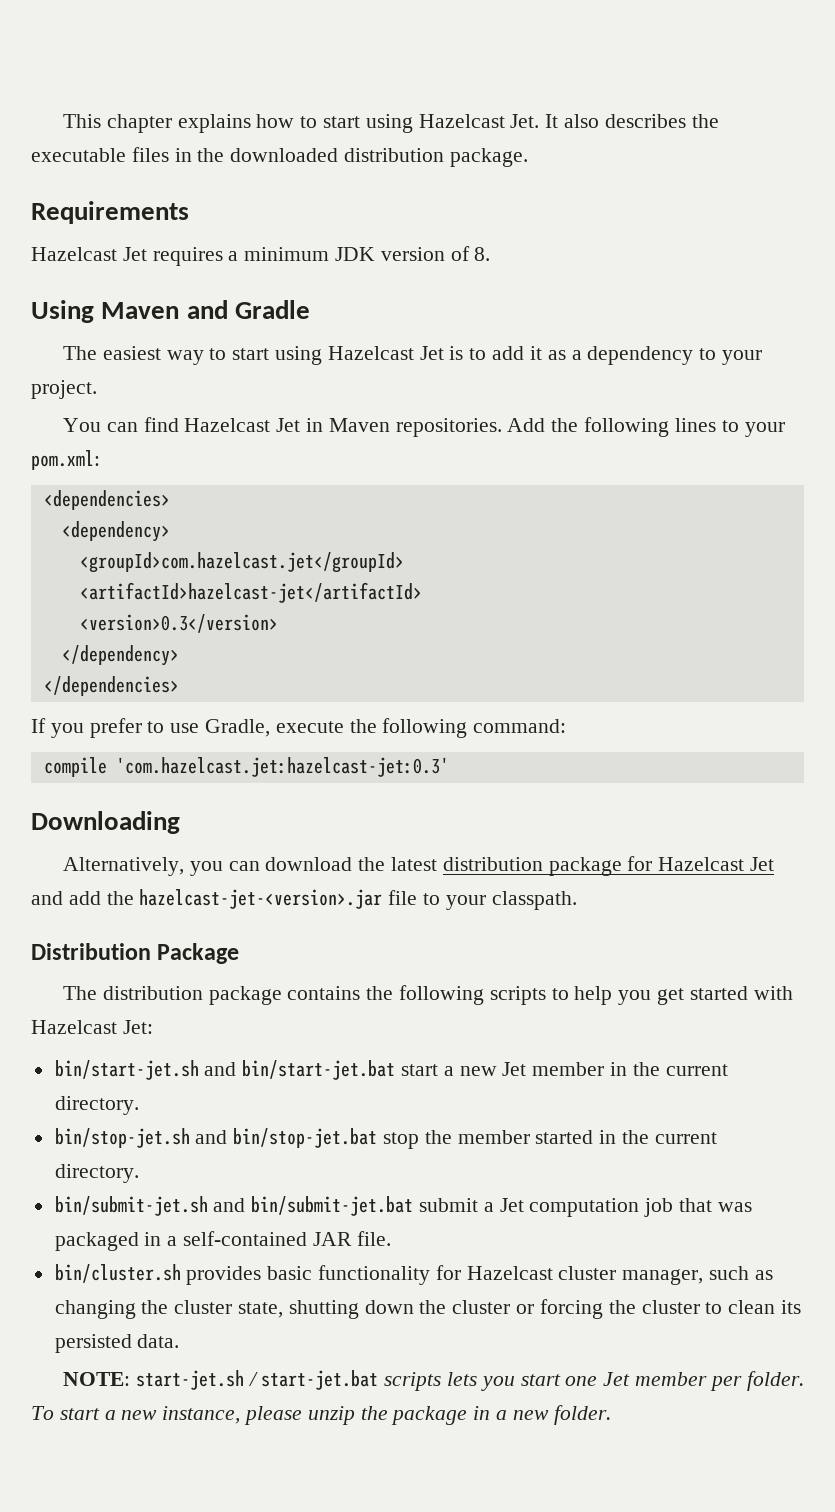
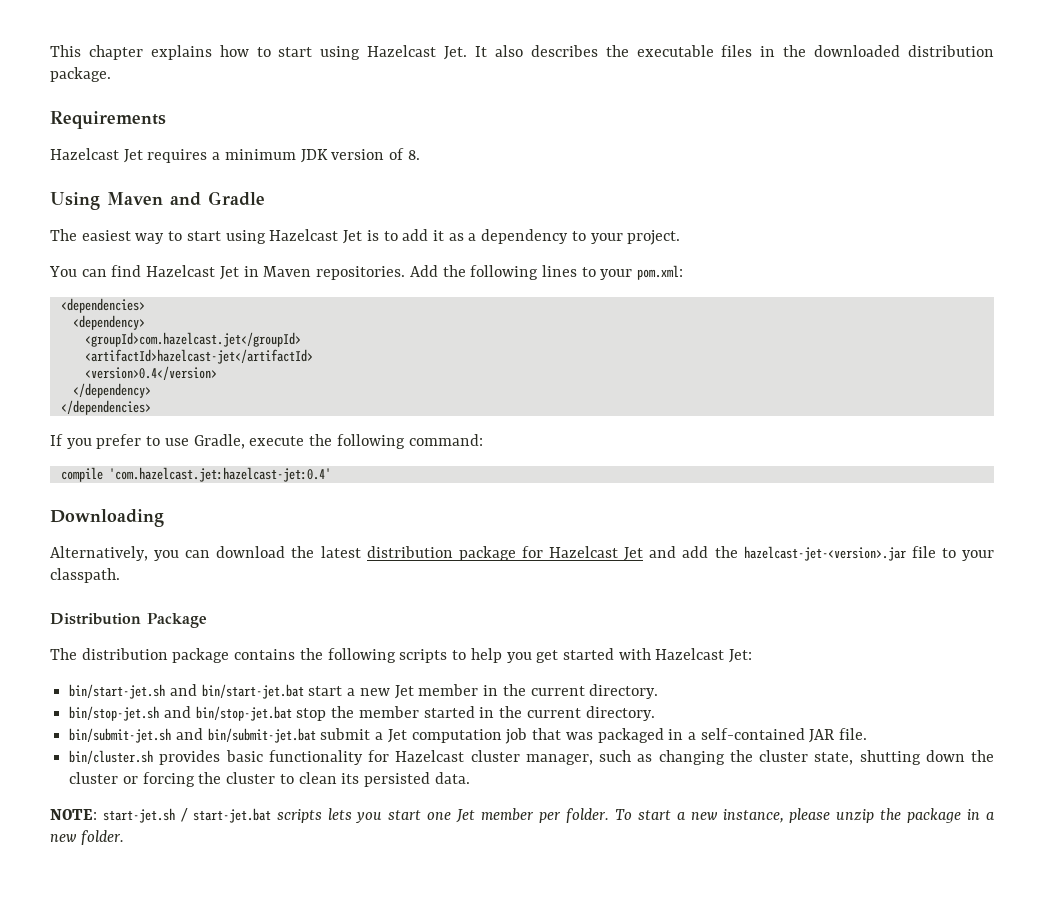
[79,614,278,633] <version>0.3</version> -> [84,366,217,380] <version>0.4</version>
[115,757,449,777] 'com.hazelcast.jet:hazelcast-jet:0.3' -> [108,467,331,482] 'com.hazelcast.jet:hazelcast-jet:0.4'

